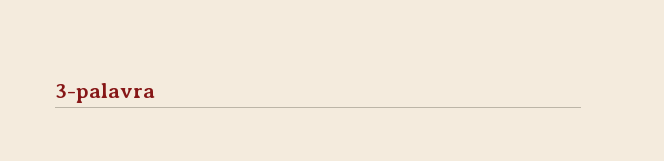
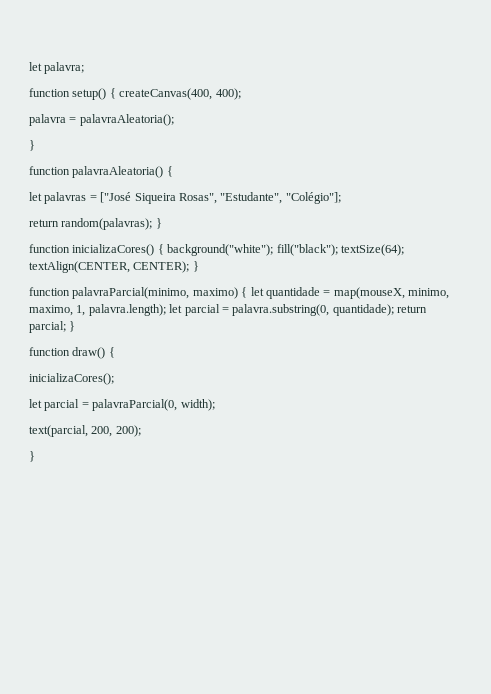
[55,83,155,103] 3-palavra -> [29,62,85,74] [29,88,241,100] [29,114,174,126] [29,140,35,151] [29,166,173,178] [29,192,341,204] [29,218,162,230] [29,244,404,256] [29,261,199,273] [29,287,449,299] [29,304,427,316] [29,321,76,333] [29,347,115,359] [29,373,114,385] [29,399,215,411] [29,425,141,437] [29,451,35,462] let palavra; // function setup() { createCanvas(400, 400); // palavra = palavraAleatoria(); // } // function palavraAleatoria() { // let palavras = ["José Siqueira Rosas", "Estudante", "Colégio"]; // return random(palavras); } // function inicializaCores() { background("white"); fill("black"); textSize(64); textAlign(CENTER, CENTER); } // function palavraParcial(minimo, maximo) { let quantidade = map(mouseX, minimo, maximo, 1, palavra.length); let parcial = palavra.substring(0, quantidade); return parcial; } // function draw() { // inicializaCores(); // let parcial = palavraParcial(0, width); // text(parcial, 200, 200); // }

